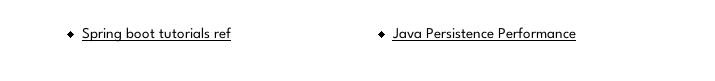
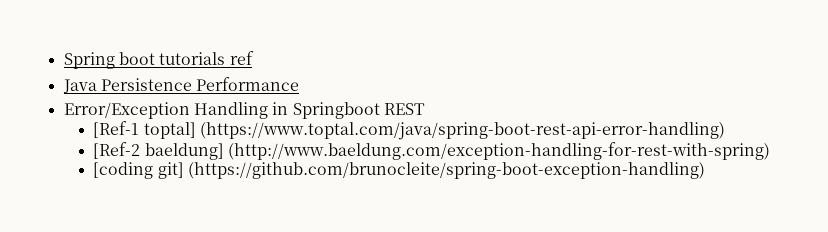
(576, 33) none -> [63,102,425,119] [93,121,725,140] [93,142,770,160] [93,162,705,179] // Error/Exception Handling in Springboot REST // [Ref-1 toptal] (https://www.toptal.com/java/spring-boot-rest-api-error-handling) // [Ref-2 baeldung] (http://www.baeldung.com/exception-handling-for-rest-with-spring) // [coding git] (https://github.com/brunocleite/spring-boot-exception-handling)

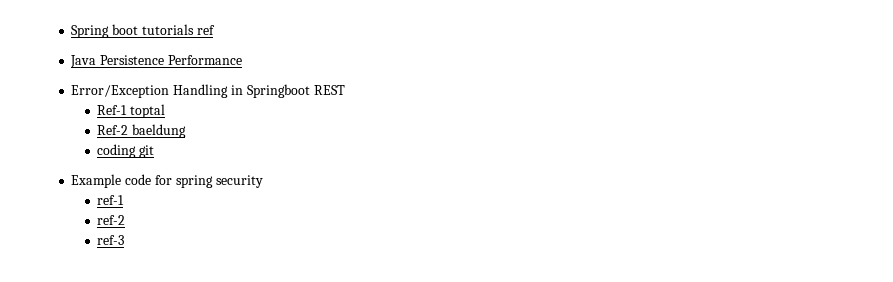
[93,121,725,140] [93,142,770,160] [93,162,705,179] [Ref-1 toptal] (https://www.toptal.com/java/spring-boot-rest-api-error-handling) // [Ref-2 baeldung] (http://www.baeldung.com/exception-handling-for-rest-with-spring) // [coding git] (https://github.com/brunocleite/spring-boot-exception-handling) -> [97,104,166,118] [97,124,187,138] [97,144,155,158] [71,174,263,188] [97,195,125,205] [97,215,126,225] [97,235,125,245] Ref-1 toptal // Ref-2 baeldung // coding git // Example code for spring security // ref-1 // ref-2 // ref-3

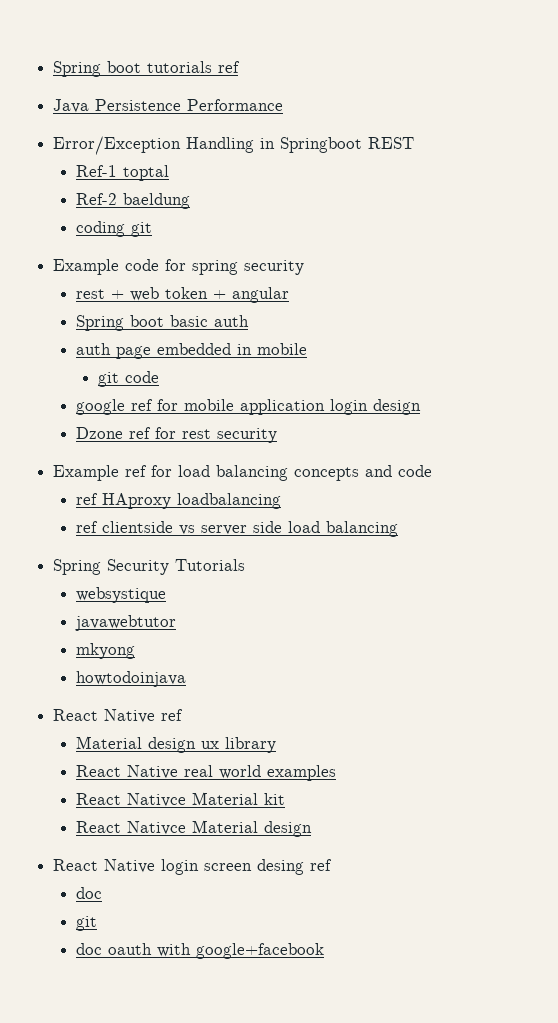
[97,195,125,205] [97,215,126,225] [97,235,125,245] ref-1 // ref-2 // ref-3 -> [75,287,289,303] [75,315,249,331] [75,343,307,359] [98,371,160,387] [75,399,421,415] [75,427,277,443] [53,465,433,481] [75,493,281,509] [75,521,398,537] [53,559,246,575] [75,587,166,603] [74,615,176,631] [75,643,135,659] [75,671,186,687] [53,709,184,723] [75,736,276,753] [75,765,336,781] [75,792,285,807] [75,820,312,837] [53,859,333,875] [75,887,102,899] [75,916,97,931] [75,943,324,959] rest + web token + angular // Spring boot basic auth // auth page embedded in mobile // git code // google ref for mobile application login design // Dzone ref for rest security // Example ref for load balancing concepts and code // ref HAproxy loadbalancing // ref clientside vs server side load balancing // Spring Security Tutorials // websystique // javawebtutor // mkyong // howtodoinjava // React Native ref // Material design ux library // React Native real world examples // React Nativce Material kit // React Nativce Material design // React Native login screen desing ref // doc // git // doc oauth with google+facebook

